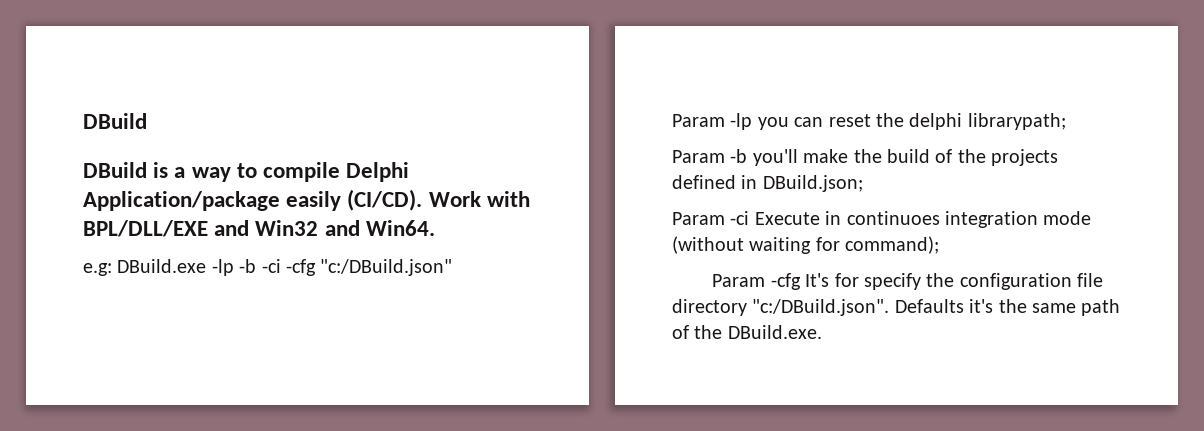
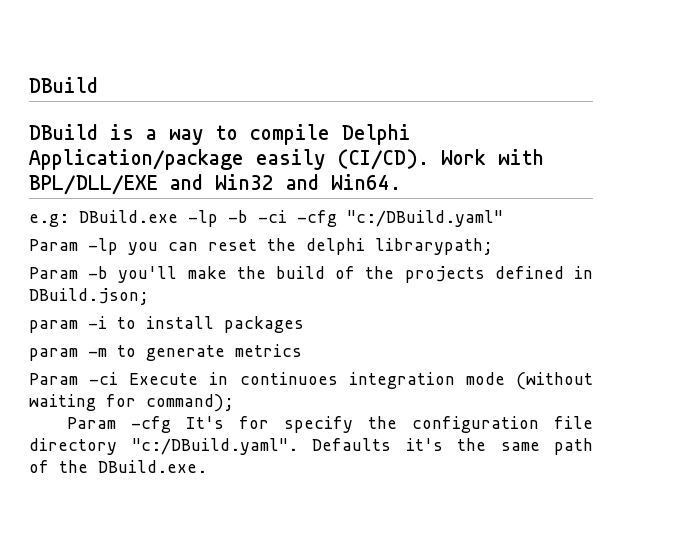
[320,259,453,276] "c:/DBuild.json" -> [347,210,503,227] "c:/DBuild.yaml"
(863, 183) none -> [29,316,304,333] [29,344,302,361] // param -i to install packages // param -m to generate metrics
[752,299,890,316] "c:/DBuild.json". -> [131,438,298,455] "c:/DBuild.yaml".

